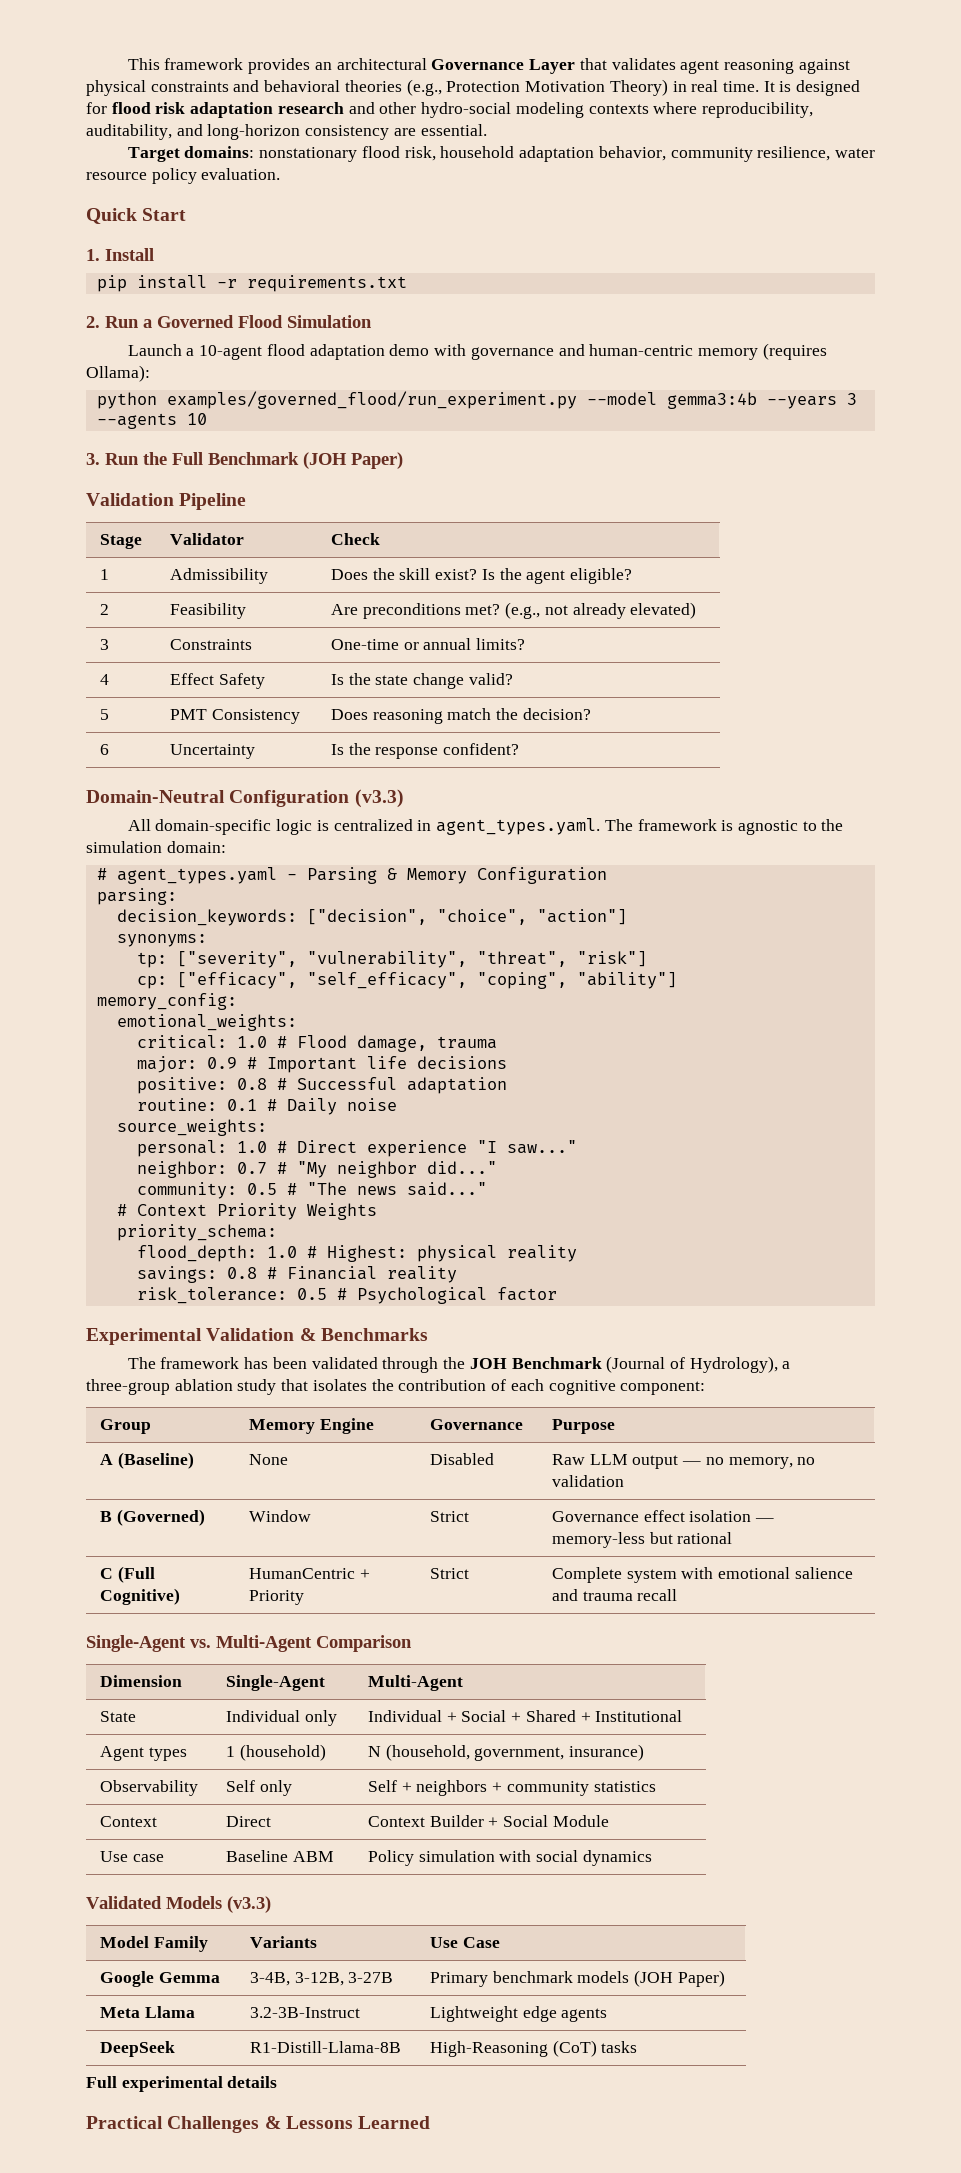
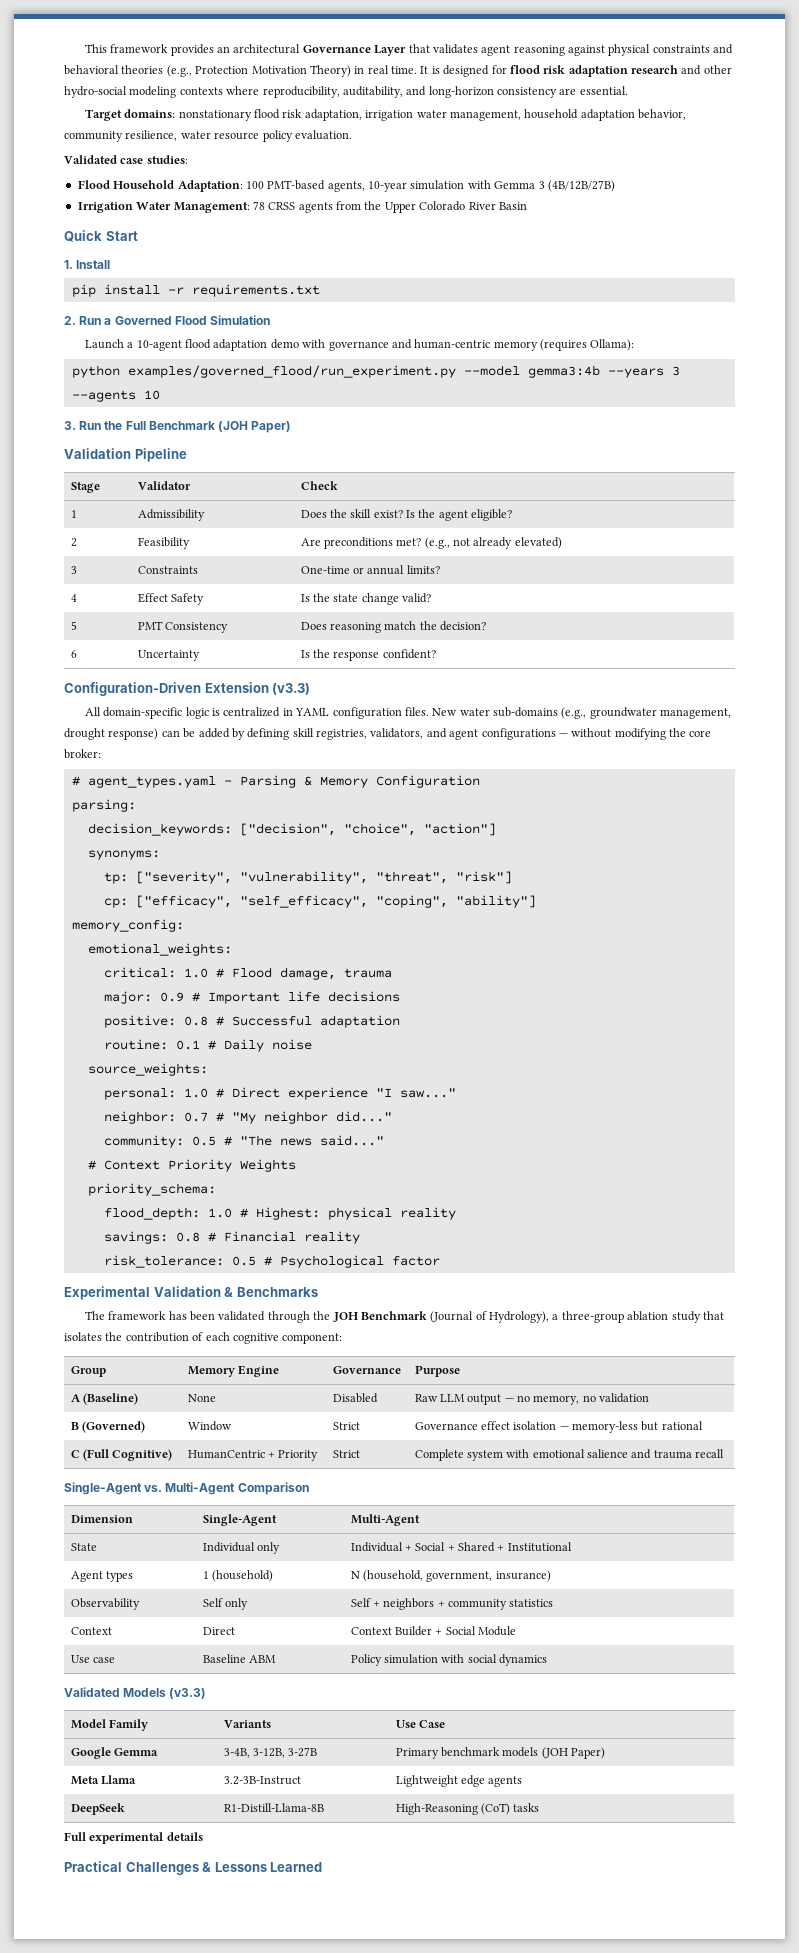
[404,146,436,161] risk, -> [282,109,521,121] risk adaptation, irrigation water management,
(281, 174) none -> [64,155,188,164] [77,180,615,192] [77,201,527,213] // Validated case studies: // Flood Household Adaptation: 100 PMT-based agents, 10-year simulation with Gemma 3 (4B/12B/27B) // Irrigation Water Management: 78 CRSS agents from the Upper Colorado River Basin
[86,790,350,807] Domain-Neutral Configuration -> [64,682,269,696] Configuration-Driven Extension
[436,818,844,835] [86,841,226,853] agent_types.yaml. The framework is agnostic to the simulation domain: -> [295,707,732,719] [64,728,712,740] [64,749,101,759] YAML configuration files. New water sub-domains (e.g., groundwater management, drought response) can be added by defining skill registries, validators, and agent configurations — without modifying the core broker:

